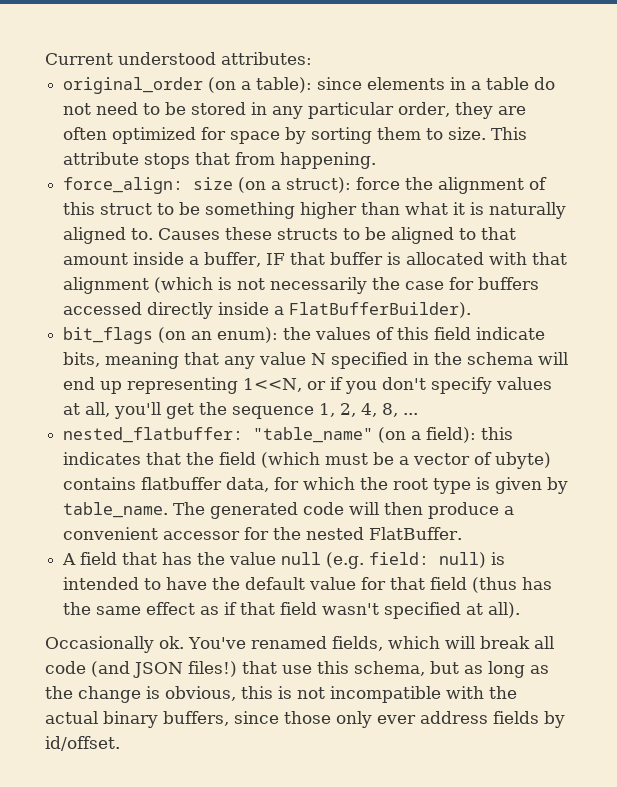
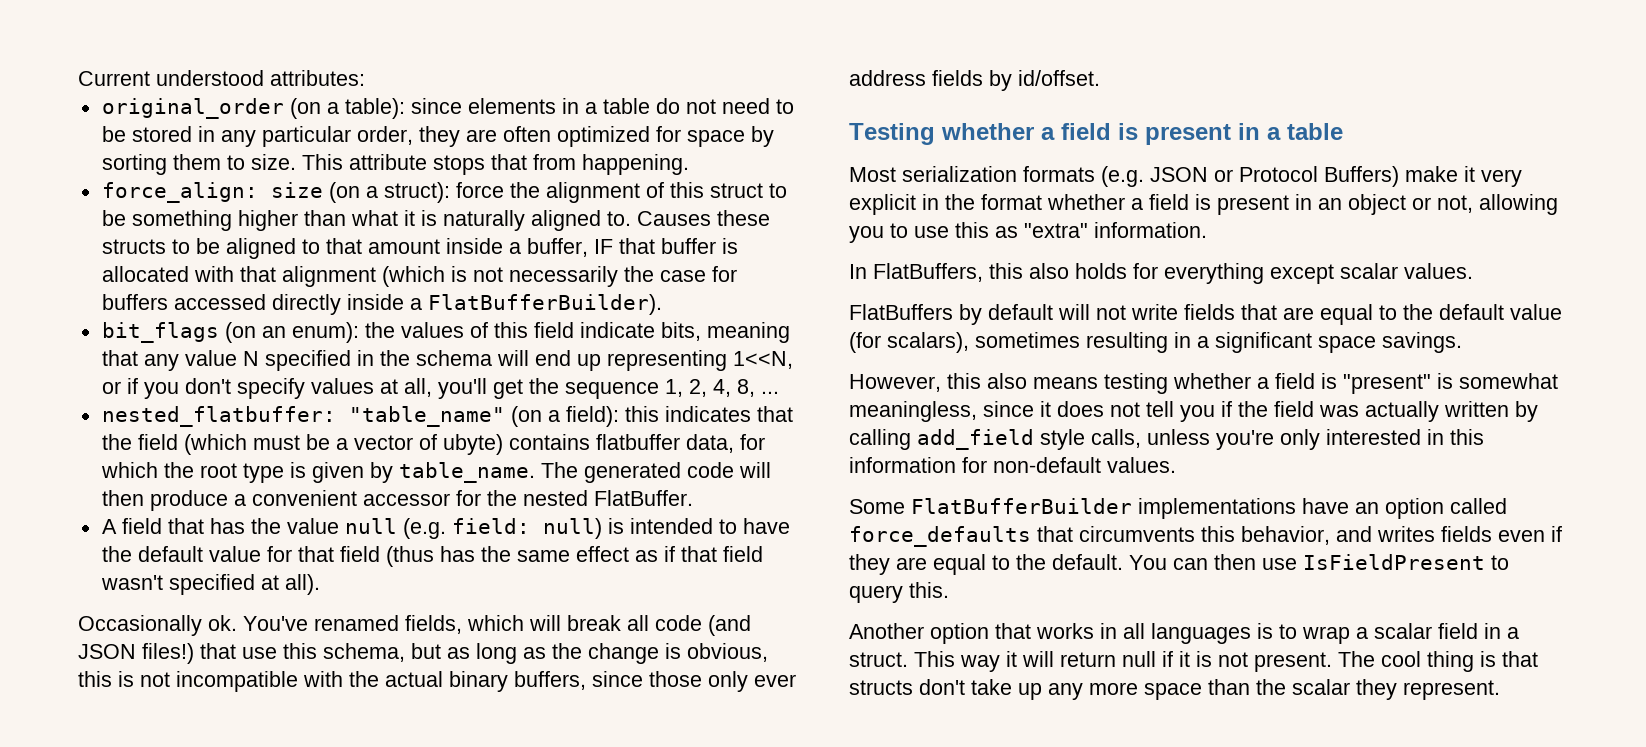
(120, 743) none -> [849,123,1343,145] [849,166,1522,187] [849,194,1558,215] [849,222,1207,243] [849,263,1473,284] [849,304,1562,325] [849,332,1462,353] [849,373,1558,394] [849,401,1538,422] [849,429,1484,450] [849,457,1176,473] [849,498,1507,519] [849,526,1562,547] [849,554,1509,575] [849,582,949,603] [849,623,1519,644] [849,651,1538,672] [849,679,1500,700] // Testing whether a field is present in a table // Most serialization formats (e.g. JSON or Protocol Buffers) make it very explicit in the format whether a field is present in an object or not, allowing you to use this as "extra" information. // In FlatBuffers, this also holds for everything except scalar values. // FlatBuffers by default will not write fields that are equal to the default value (for scalars), sometimes resulting in a significant space savings. // However, this also means testing whether a field is "present" is somewhat meaningless, since it does not tell you if the field was actually written by calling add_field style calls, unless you're only interested in this information for non-default values. // Some FlatBufferBuilder implementations have an option called force_defaults that circumvents this behavior, and writes fields even if they are equal to the default. You can then use IsFieldPresent to query this. // Another option that works in all languages is to wrap a scalar field in a struct. This way it will return null if it is not present. The cool thing is that structs don't take up any more space than the scalar they represent.

